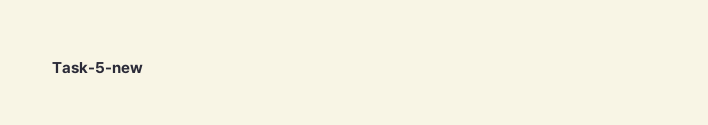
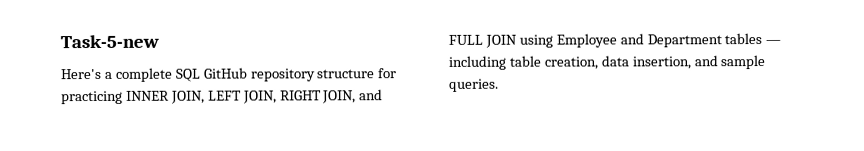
(143, 68) none -> [60,67,398,82] [61,89,384,105] [448,33,782,48] [448,55,766,70] [449,78,499,92] // Here's a complete SQL GitHub repository structure for practicing INNER JOIN, LEFT JOIN, RIGHT JOIN, and FULL JOIN using Employee and Department tables — including table creation, data insertion, and sample queries.

